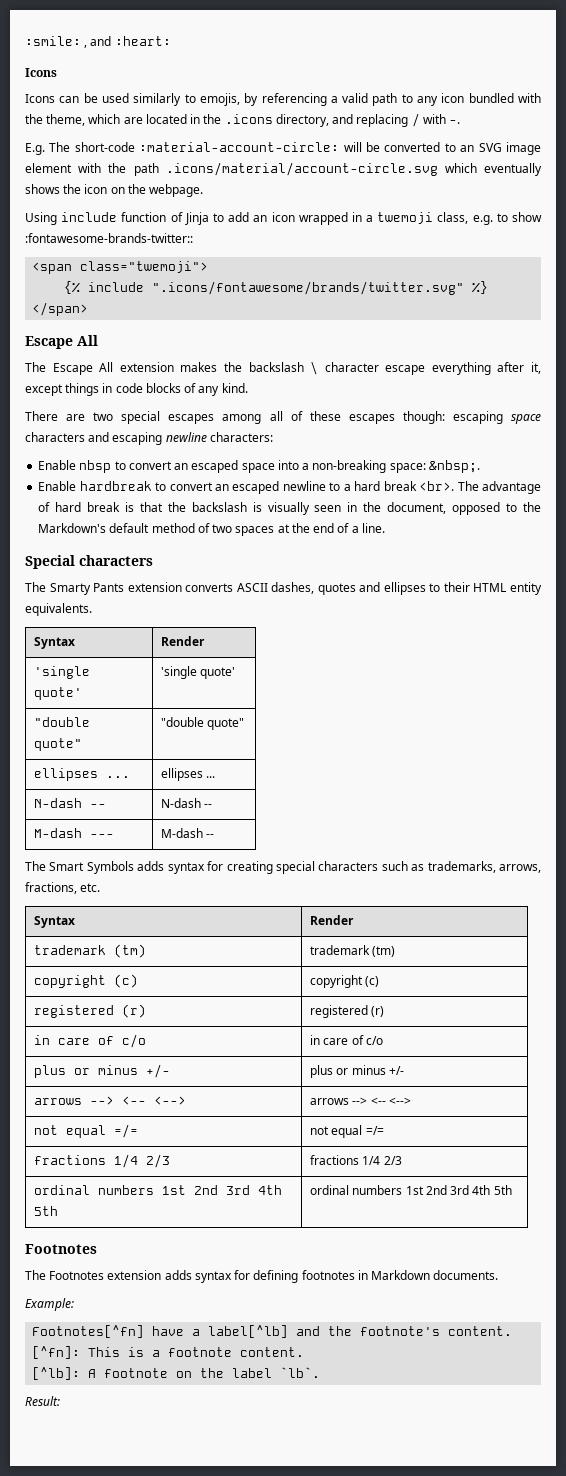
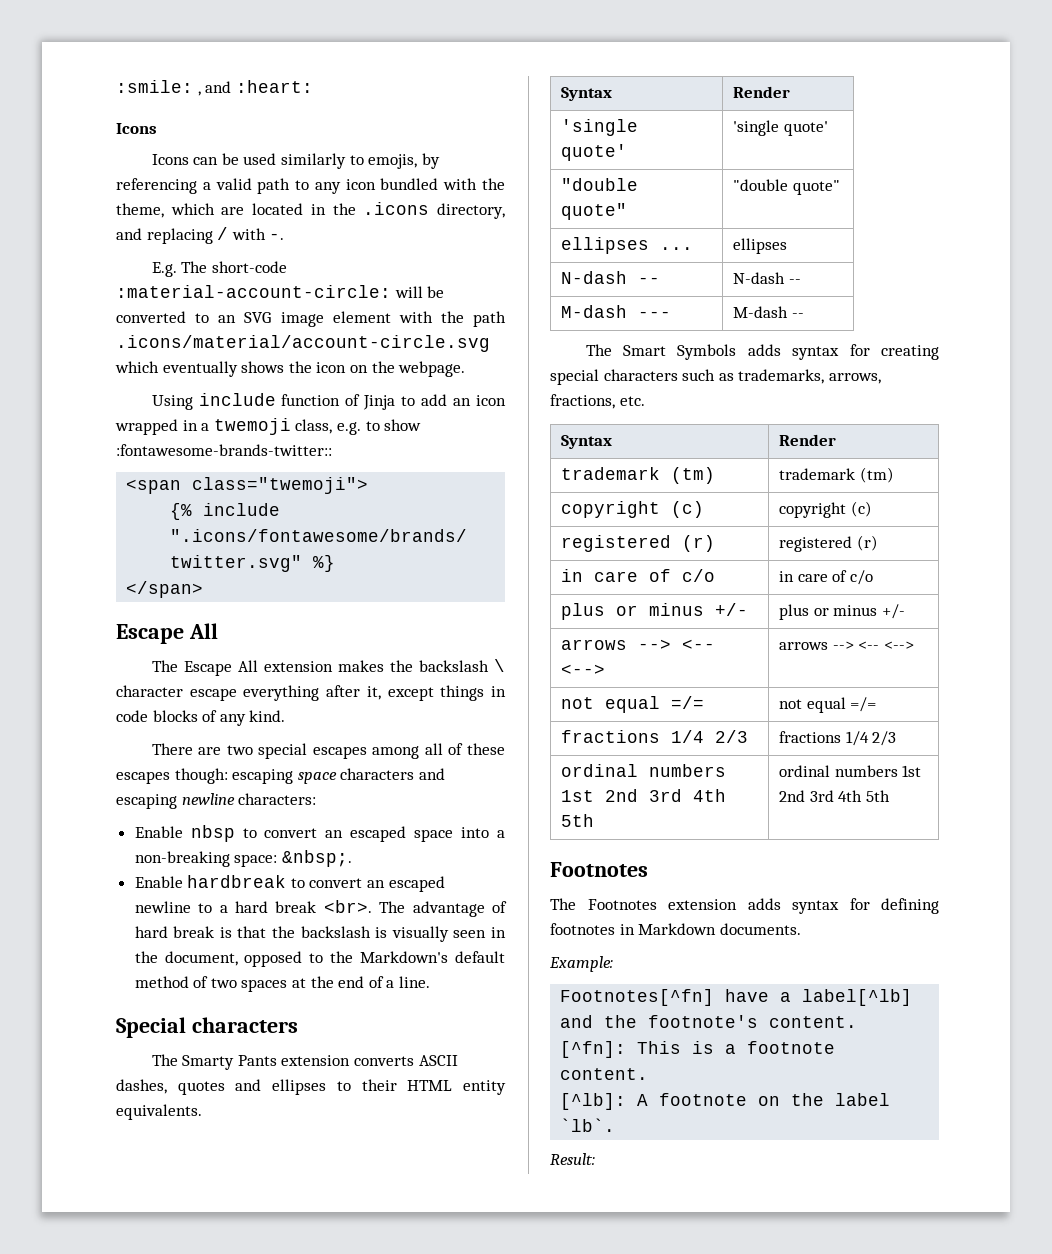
[206,776,216,778] ... -> (788, 246) none

